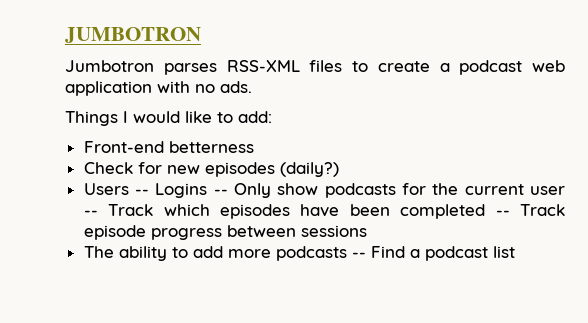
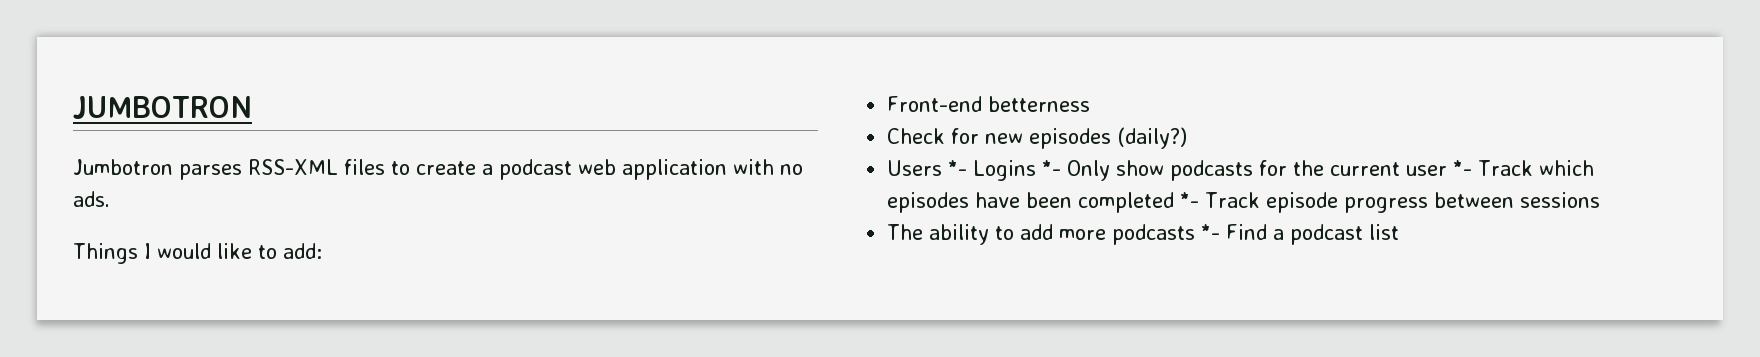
[135,183,228,198] -- Logins -- -> [948,160,1062,181] *- Logins *-
[83,210,98,216] -- -> [1453,160,1473,176] *-
[495,210,510,216] -- -> [1180,192,1200,208] *-
[351,252,366,258] -- -> [1201,224,1221,240] *-

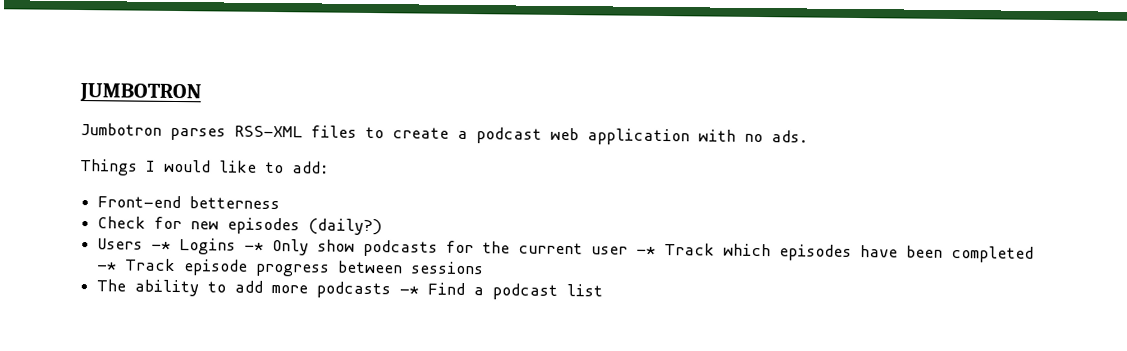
[948,160,1062,181] *- Logins *- -> [151,238,265,255] -* Logins -*
[1453,160,1473,176] *- -> [636,246,657,255] -*
[1180,192,1200,208] *- -> [97,262,118,271] -*
[1201,224,1221,240] *- -> [399,286,420,295] -*

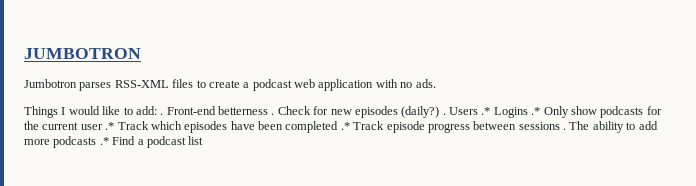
(330, 167) // -> [160,113,164,115] .
(281, 203) // -> [271,113,275,115] .
[97,238,265,255] // Users -* Logins -* -> [442,107,541,118] . Users .* Logins .*
[636,246,657,255] -* -> [105,122,115,130] .*
[97,262,118,271] -* -> [340,122,350,130] .*
(485, 268) // -> [563,128,566,130] .
[399,286,420,295] -* -> [99,137,109,145] .*

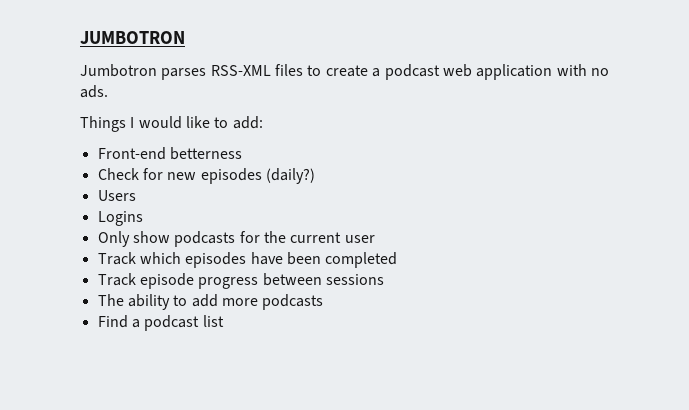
[160,113,164,115] . -> (263, 122) //
[271,113,275,115] . -> (242, 153) //
[442,113,446,115] . -> (315, 176) //
[481,107,491,115] .* -> (136, 195) //
[531,107,541,115] .* -> (143, 218) //
[105,122,115,130] .* -> (375, 239) //
[340,122,350,130] .* -> (398, 260) //
[563,128,566,130] . -> (384, 279) //
[99,137,109,145] .* -> (324, 302) //

